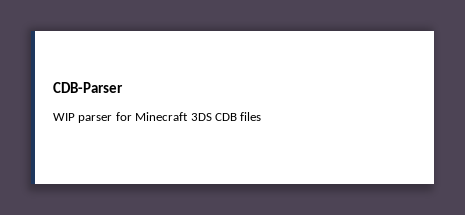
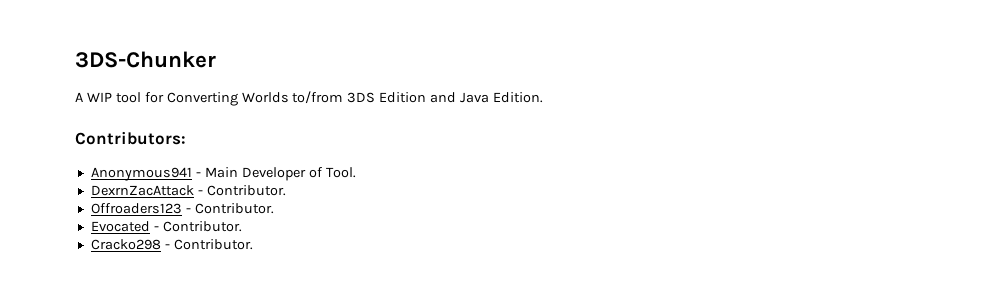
[53,82,123,93] [53,112,262,123] CDB-Parser // WIP parser for Minecraft 3DS CDB files -> [75,51,216,68] [75,91,544,106] [75,131,186,145] [90,167,356,181] [90,185,286,196] [90,203,274,214] [90,221,242,232] [90,239,253,250] 3DS-Chunker // A WIP tool for Converting Worlds to/from 3DS Edition and Java Edition. // Contributors: // Anonymous941 - Main Developer of Tool. // DexrnZacAttack - Contributor. // Offroaders123 - Contributor. // Evocated - Contributor. // Cracko298 - Contributor.

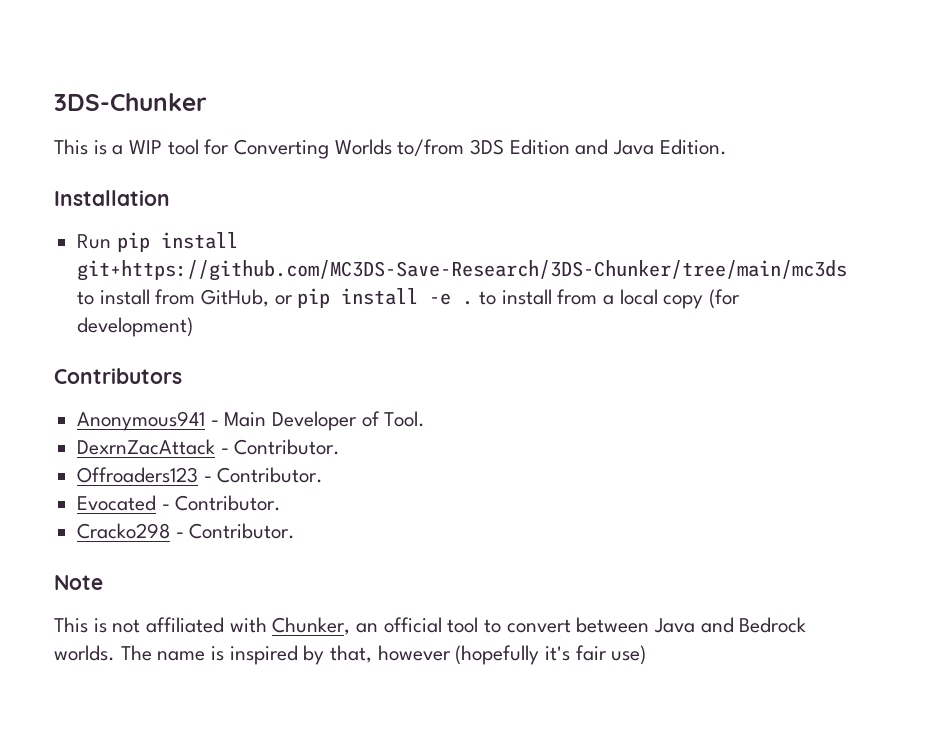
[75,92,83,102] A -> [54,139,124,155] This is a
[75,131,186,145] Contributors: -> [54,190,170,206] [77,232,238,252] [77,260,848,281] [77,288,741,309] [77,317,194,337] [54,368,182,384] Installation // Run pip install git+https://github.com/MC3DS-Save-Research/3DS-Chunker/tree/main/mc3ds to install from GitHub, or pip install -e . to install from a local copy (for development) // Contributors
(253, 244) none -> [54,575,103,590] [54,617,807,635] [54,645,647,665] // Note // This is not affiliated with Chunker, an official tool to convert between Java and Bedrock worlds. The name is inspired by that, however (hopefully it's fair use)

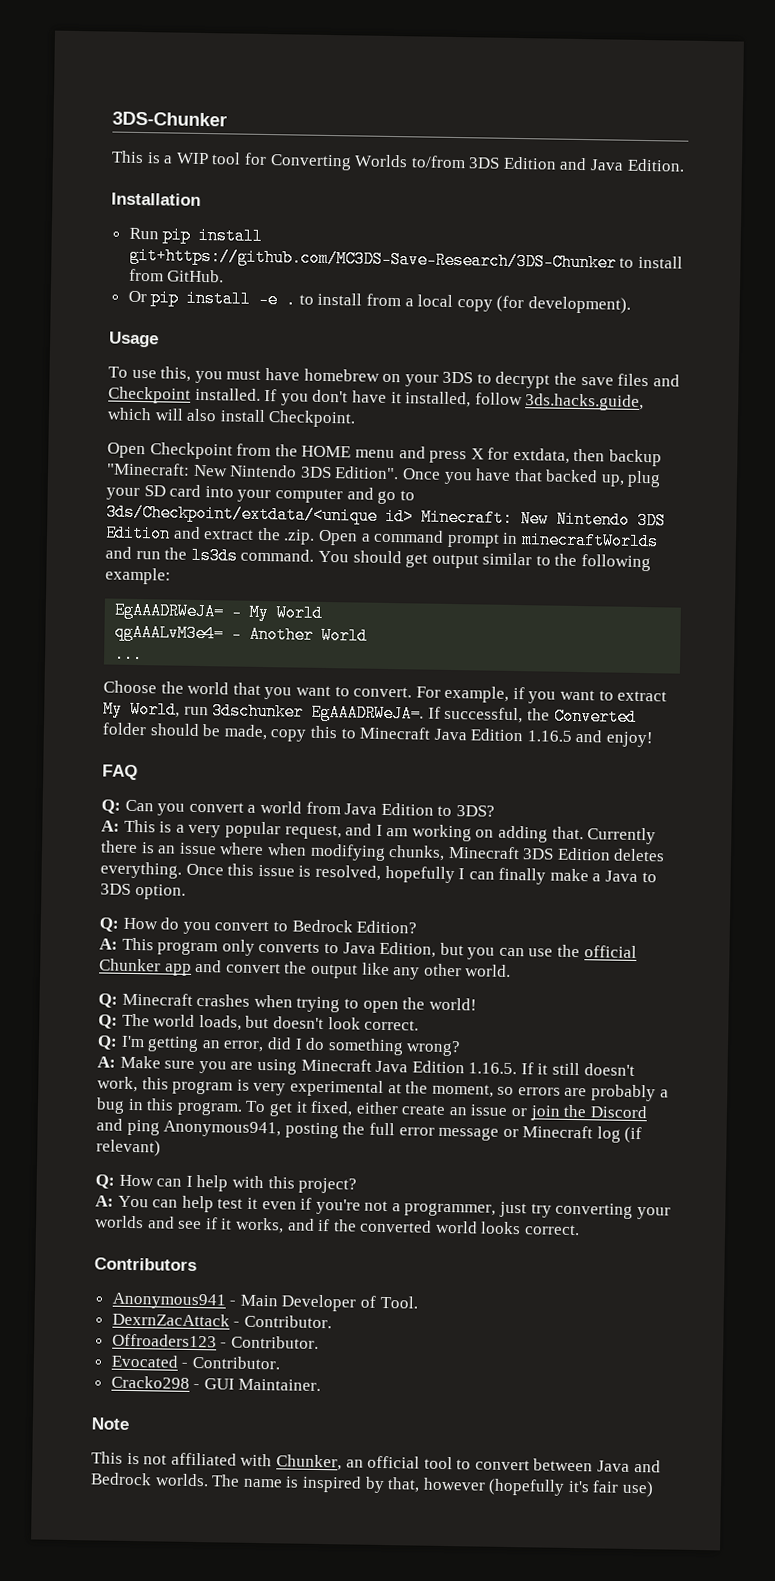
[77,260,848,281] [77,289,293,307] git+https://github.com/MC3DS-Save-Research/3DS-Chunker/tree/main/mc3ds to install from GitHub, or -> [128,246,683,272] [128,268,225,283] [127,290,147,303] git+https://github.com/MC3DS-Save-Research/3DS-Chunker to install from GitHub. // Or
[77,317,194,337] development) -> [528,296,632,314] [109,331,159,348] [108,366,680,389] [108,386,645,412] [107,407,357,428] [107,442,663,467] [106,462,662,488] [106,484,415,505] [106,503,666,530] [105,524,659,551] [105,546,652,572] [105,567,171,585] [114,601,324,622] [114,623,369,645] [113,645,144,664] [103,680,668,704] [103,700,637,726] [102,722,654,748] [102,764,138,781] [101,799,495,817] [101,819,657,845] [100,840,666,862] [100,861,657,885] [100,883,186,900] [99,917,418,935] [99,937,637,960] [99,958,512,980] [98,992,477,1014] [98,1013,420,1031] [97,1035,462,1057] [97,1055,635,1076] [97,1076,669,1102] [96,1097,648,1121] [96,1118,643,1144] [96,1139,161,1157] [95,1174,358,1194] [95,1195,671,1220] [95,1215,581,1236] development). // Usage // To use this, you must have homebrew on your 3DS to decrypt the save files and Checkpoint installed. If you don't have it installed, follow 3ds.hacks.guide, which will also install Checkpoint. // Open Checkpoint from the HOME menu and press X for extdata, then backup "Minecraft: New Nintendo 3DS Edition". Once you have that backed up, plug your SD card into your computer and go to 3ds/Checkpoint/extdata/<unique id> Minecraft: New Nintendo 3DS Edition and extract the .zip. Open a command prompt in minecraftWorlds and run the ls3ds command. You should get output similar to the following example: // EgAAADRWeJA= - My World // qgAAALvM3e4= - Another World // ... // Choose the world that you want to convert. For example, if you want to extract My World, run 3dschunker EgAAADRWeJA=. If successful, the Converted folder should be made, copy this to Minecraft Java Edition 1.16.5 and enjoy! // FAQ // Q: Can you convert a world from Java Edition to 3DS? // A: This is a very popular request, and I am working on adding that. Currently there is an issue where when modifying chunks, Minecraft 3DS Edition deletes everything. Once this issue is resolved, hopefully I can finally make a Java to 3DS option. // Q: How do you convert to Bedrock Edition? // A: This program only converts to Java Edition, but you can use the official Chunker app and convert the output like any other world. // Q: Minecraft crashes when trying to open the world! // Q: The world loads, but doesn't look correct. // Q: I'm getting an error, did I do something wrong? // A: Make sure you are using Minecraft Java Edition 1.16.5. If it still doesn't work, this program is very experimental at the moment, so errors are probably a bug in this program. To get it fixed, either create an issue or join the Discord and ping Anonymous941, posting the full error message or Minecraft log (if relevant) // Q: How can I help with this project? // A: You can help test it even if you're not a programmer, just try converting your worlds and see if it works, and if the converted world looks correct.
[189,523,296,539] Contributor. -> [203,1378,322,1392] GUI Maintainer.

